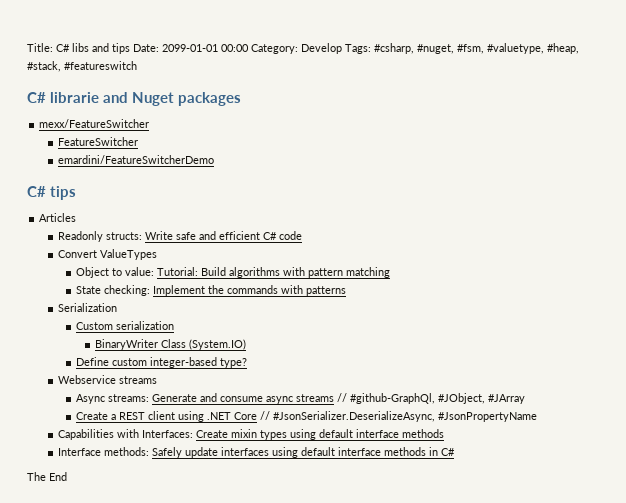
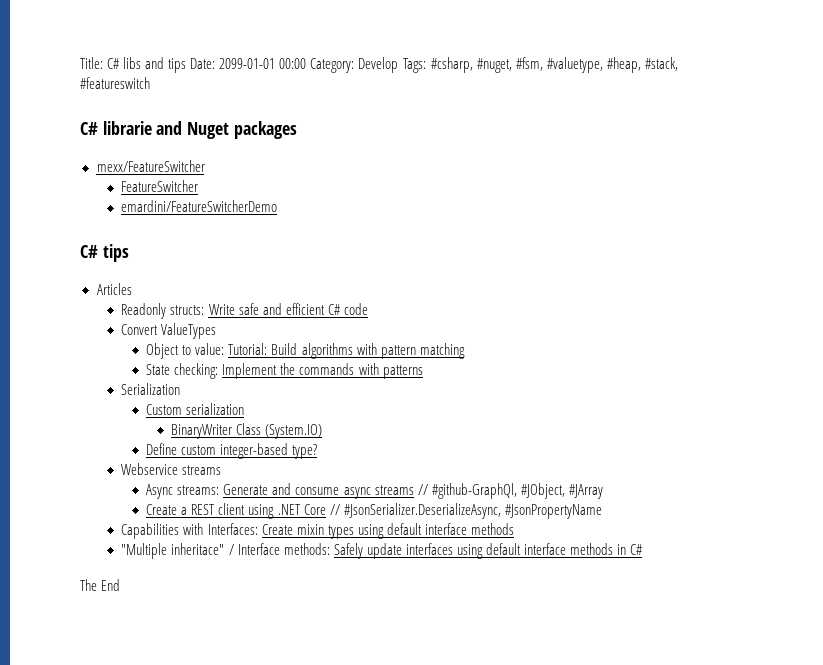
(444, 433) none -> [121,543,234,559] "Multiple inheritace" /

